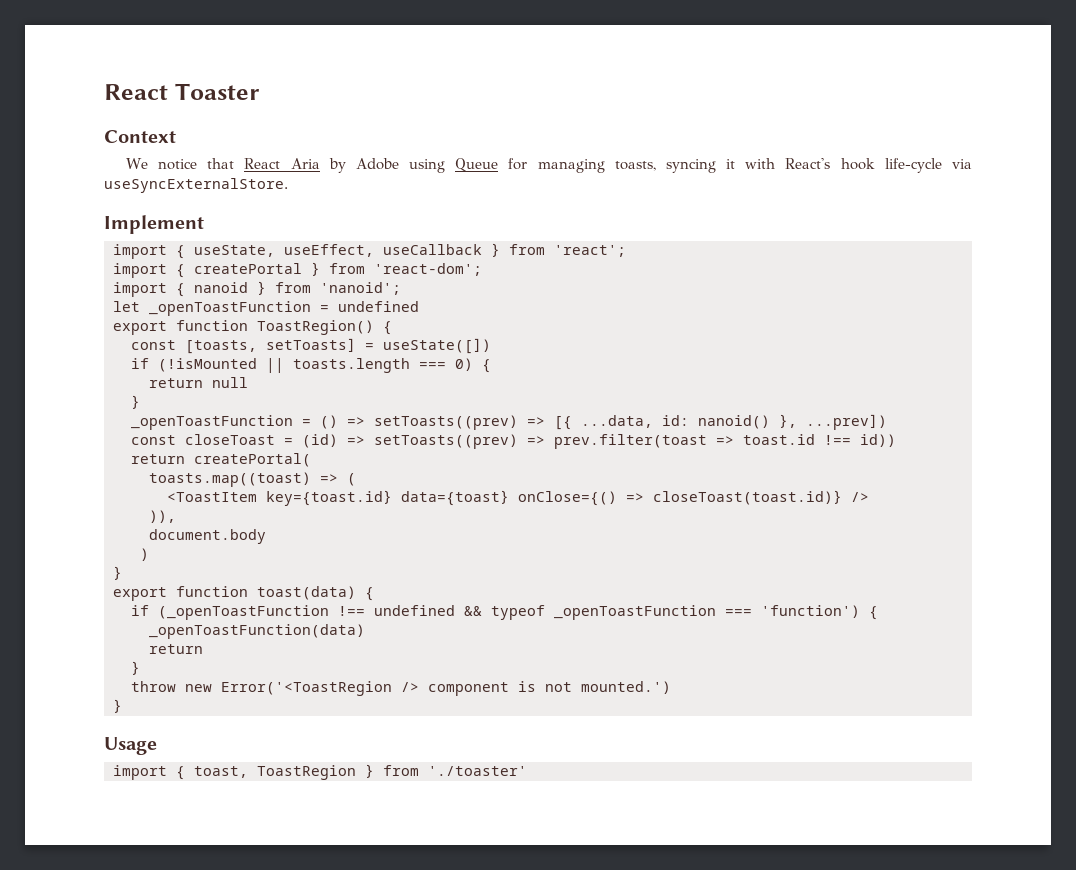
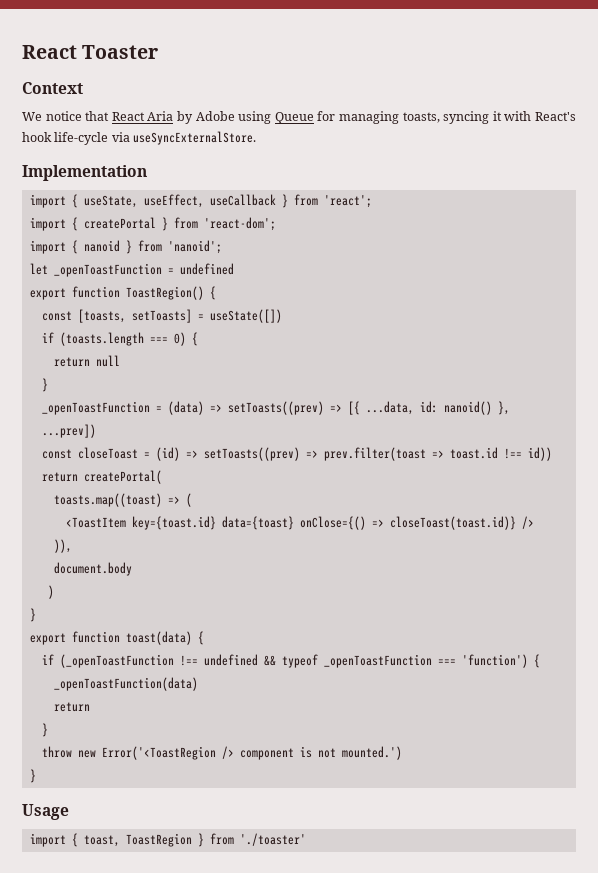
[104,215,204,234] Implement -> [22,165,147,181] Implementation
[158,358,410,373] (!isMounted || toasts.length -> [59,332,144,346] (toasts.length
[320,415,338,429] () -> [167,401,204,415] (data)

